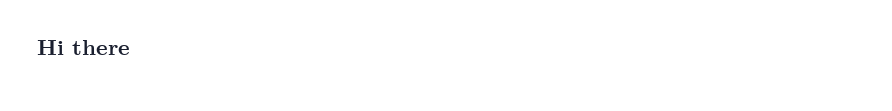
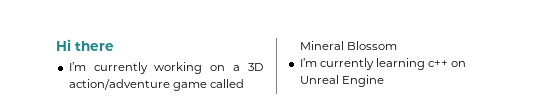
(130, 47) none -> [68,62,264,74] [68,79,244,91] [299,41,397,50] [299,58,467,70] [299,75,384,87] // I’m currently working on a 3D action/adventure game called Mineral Blossom // I’m currently learning c++ on Unreal Engine

